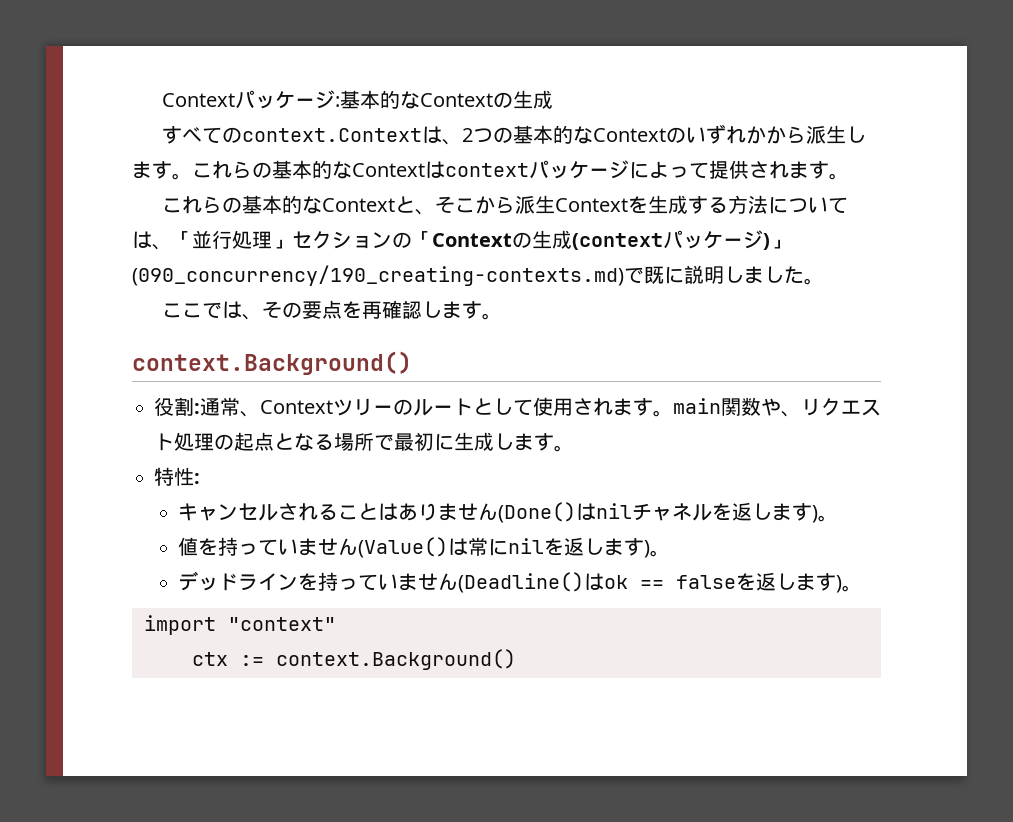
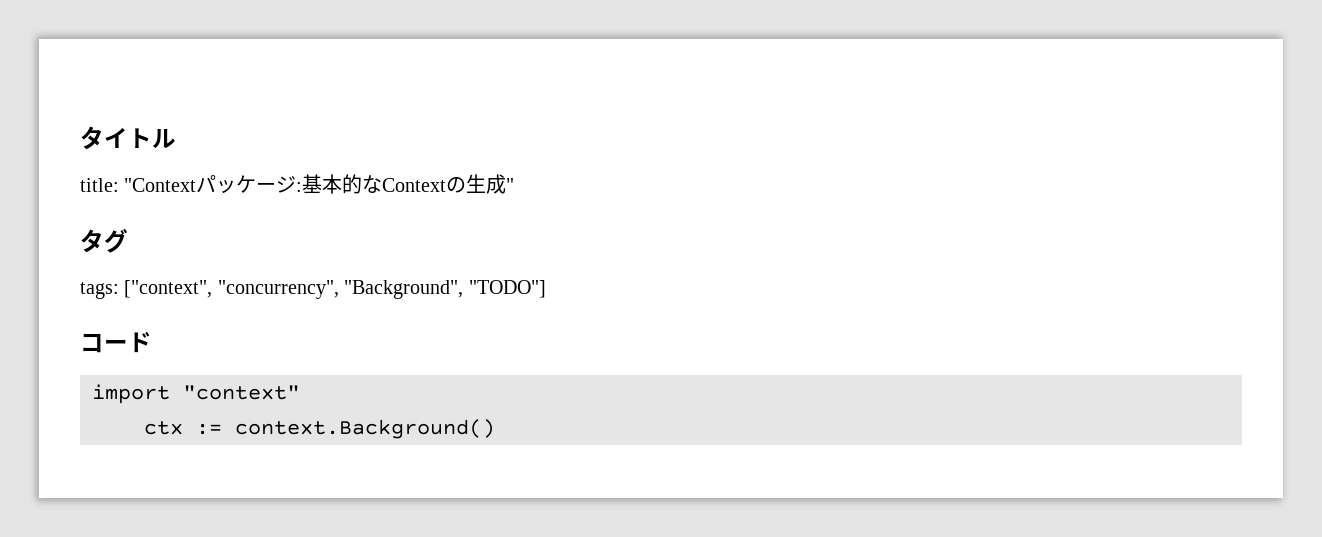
[161,93,235,107] Context -> [80,126,176,150] [80,178,197,192] タイトル // title: "Context
[161,124,866,145] [132,160,849,180] [161,195,848,215] [132,230,790,250] [132,265,824,286] [161,300,502,320] [132,351,412,375] [154,397,881,417] [154,432,574,452] [154,467,200,486] [178,502,839,523] [178,537,671,558] [178,571,863,593] // すべてのcontext.Contextは、2つの基本的なContextのいずれかから派生します。これらの基本的なContextはcontextパッケージによって提供されます。 // これらの基本的なContextと、そこから派生Contextを生成する方法については、「並行処理」セクションの「Contextの生成(contextパッケージ)」(090_concurrency/190_creating-contexts.md)で既に説明しました。 // ここでは、その要点を再確認します。 // context.Background() // 役割:通常、Contextツリーのルートとして使用されます。main関数や、リクエスト処理の起点となる場所で最初に生成します。 // 特性: // キャンセルされることはありません(Done()はnilチャネルを返します)。 // 値を持っていません(Value()は常にnilを返します)。 // デッドラインを持っていません(Deadline()はok == falseを返します)。 -> [506,178,515,192] [80,228,128,253] [80,280,546,299] [80,332,152,353] " // タグ // tags: ["context", "concurrency", "Background", "TODO"] // コード

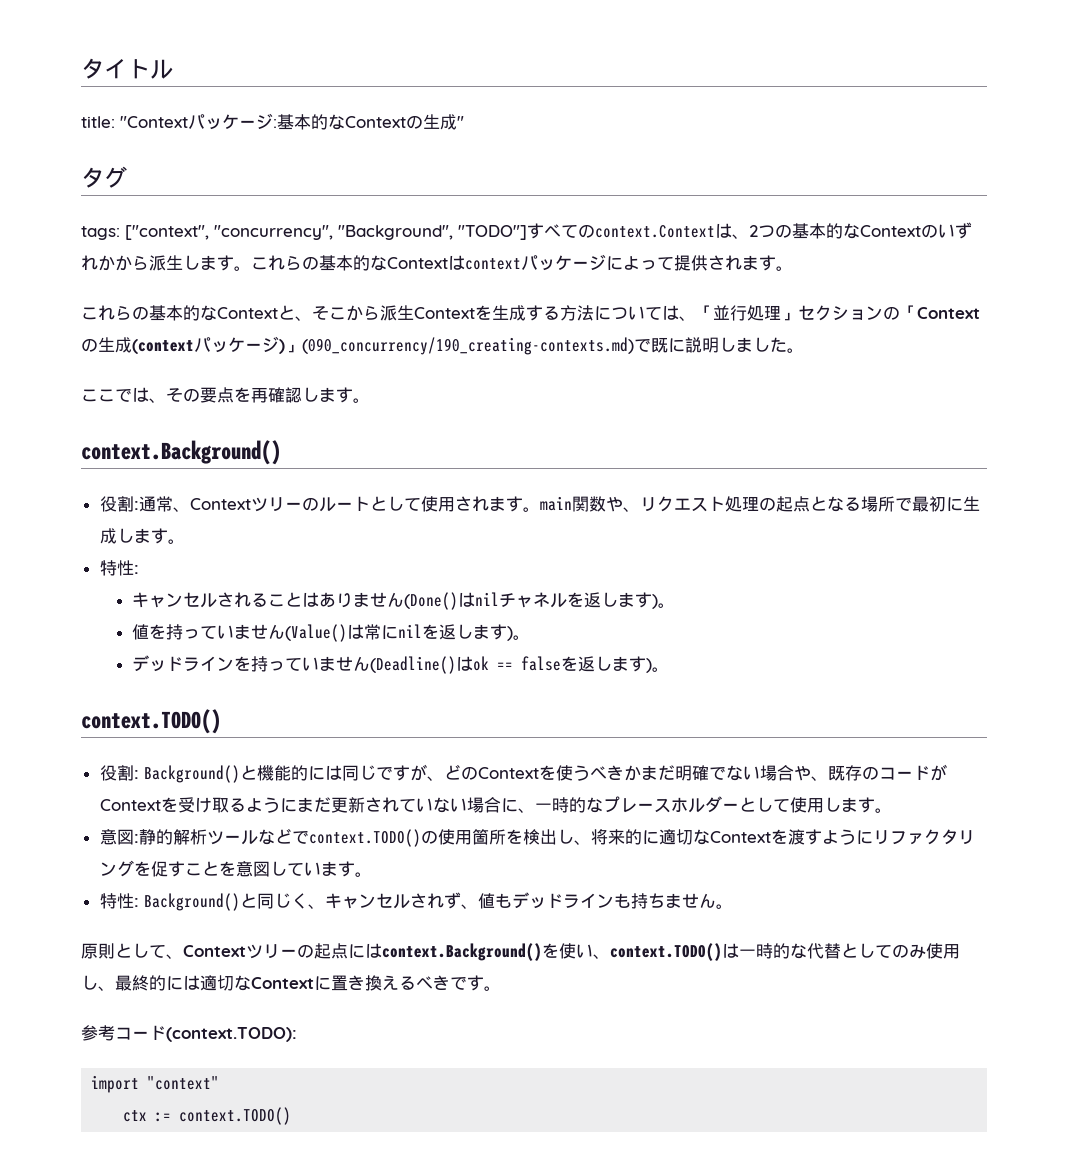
[80,332,152,353] // コード -> [527,222,972,239] [81,254,793,271] [81,305,980,321] [81,336,804,355] [81,387,370,403] [81,440,281,465] [99,496,980,512] [99,528,185,544] [99,560,139,576] [131,592,675,610] [131,624,530,642] [131,655,669,674] [81,709,221,734] [99,764,947,783] [99,796,892,813] [99,828,975,847] [99,860,372,877] [99,892,733,911] [81,943,960,961] [81,975,501,991] [81,1025,297,1042] すべてのcontext.Contextは、2つの基本的なContextのいずれかから派生します。これらの基本的なContextはcontextパッケージによって提供されます。 // これらの基本的なContextと、そこから派生Contextを生成する方法については、「並行処理」セクションの「Contextの生成(contextパッケージ)」(090_concurrency/190_creating-contexts.md)で既に説明しました。 // ここでは、その要点を再確認します。 // context.Background() // 役割:通常、Contextツリーのルートとして使用されます。main関数や、リクエスト処理の起点となる場所で最初に生成します。 // 特性: // キャンセルされることはありません(Done()はnilチャネルを返します)。 // 値を持っていません(Value()は常にnilを返します)。 // デッドラインを持っていません(Deadline()はok == falseを返します)。 // context.TODO() // 役割: Background()と機能的には同じですが、どのContextを使うべきかまだ明確でない場合や、既存のコードがContextを受け取るようにまだ更新されていない場合に、一時的なプレースホルダーとして使用します。 // 意図:静的解析ツールなどでcontext.TODO()の使用箇所を検出し、将来的に適切なContextを渡すようにリファクタリングを促すことを意図しています。 // 特性: Background()と同じく、キャンセルされず、値もデッドラインも持ちません。 // 原則として、Contextツリーの起点にはcontext.Background()を使い、context.TODO()は一時的な代替としてのみ使用し、最終的には適切なContextに置き換えるべきです。 // 参考コード(context.TODO):
[235,419,495,439] context.Background() -> [179,1107,292,1125] context.TODO()

